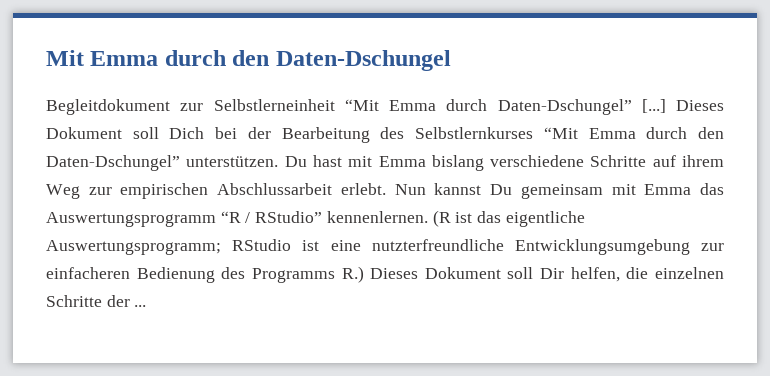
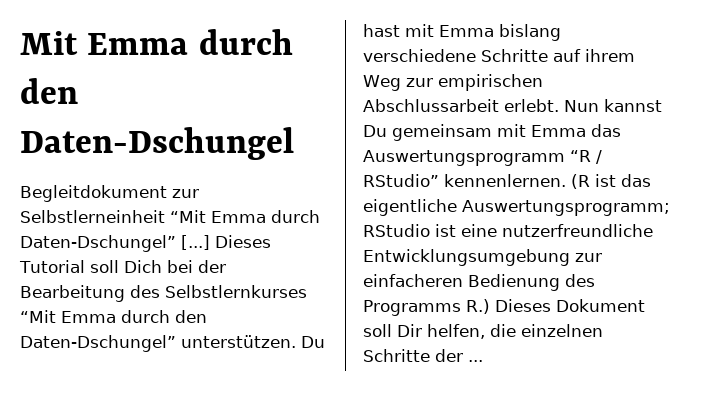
[46,127,122,139] Dokument -> [19,260,85,273] Tutorial
[371,239,504,251] nutzterfreundliche -> [502,224,653,237] nutzerfreundliche

